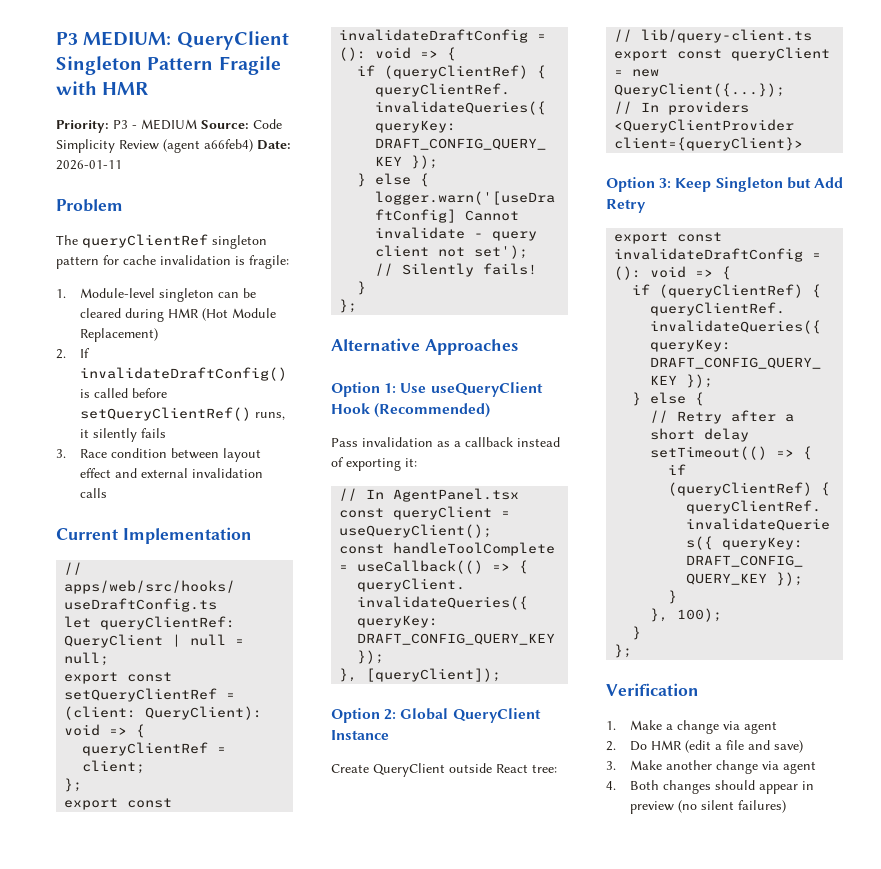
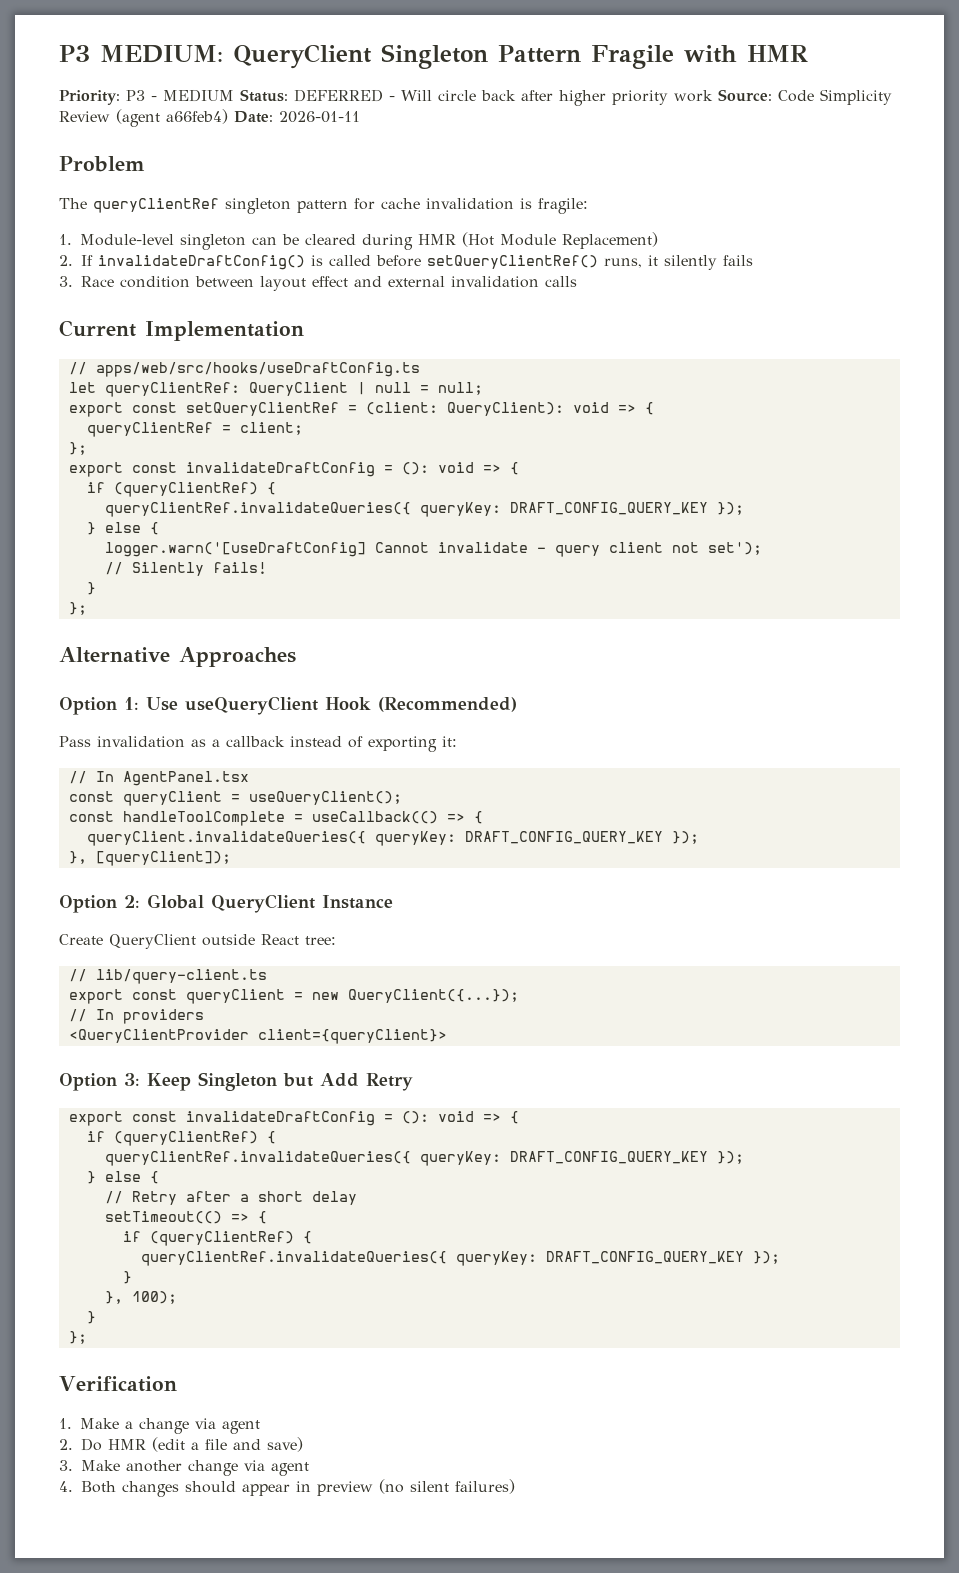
(197, 124) none -> [240,89,713,106] Status: DEFERRED - Will circle back after higher priority work

